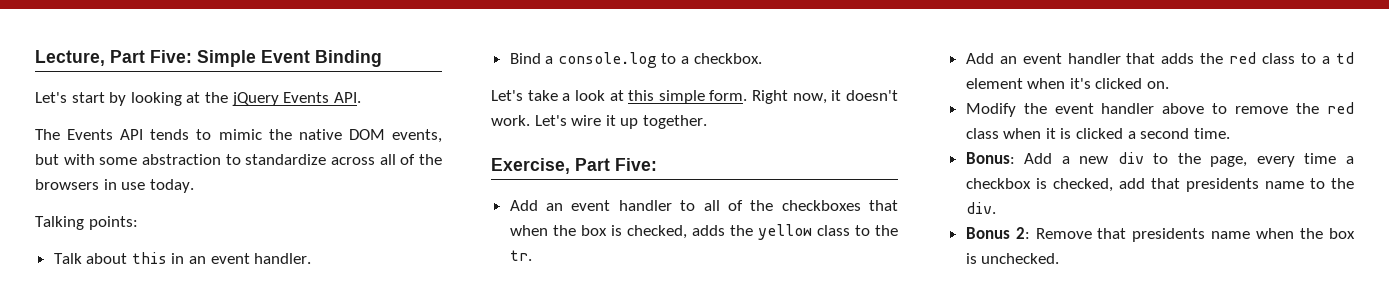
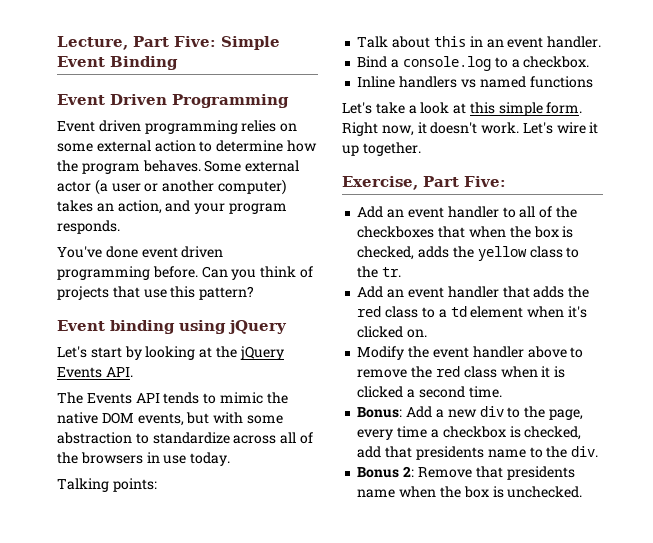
(382, 58) none -> [57,94,289,108] [57,120,298,134] [57,140,317,152] [57,160,300,174] [57,179,286,195] [57,200,287,214] [57,220,120,234] [57,246,224,258] [57,266,313,280] [57,286,255,300] [57,320,287,334] // Event Driven Programming // Event driven programming relies on some external action to determine how the program behaves. Some external actor (a user or another computer) takes an action, and your program responds. // You've done event driven programming before. Can you think of projects that use this pattern? // Event binding using jQuery
(762, 58) none -> [357,76,593,88] // Inline handlers vs named functions

